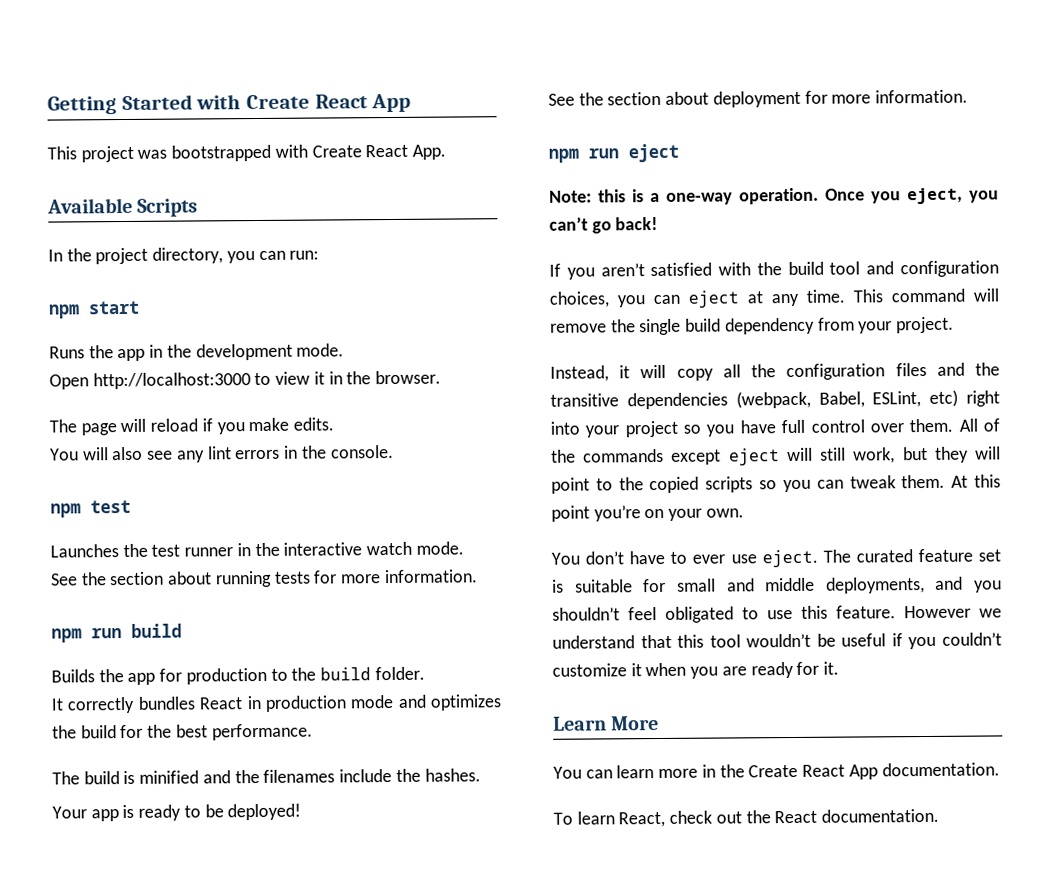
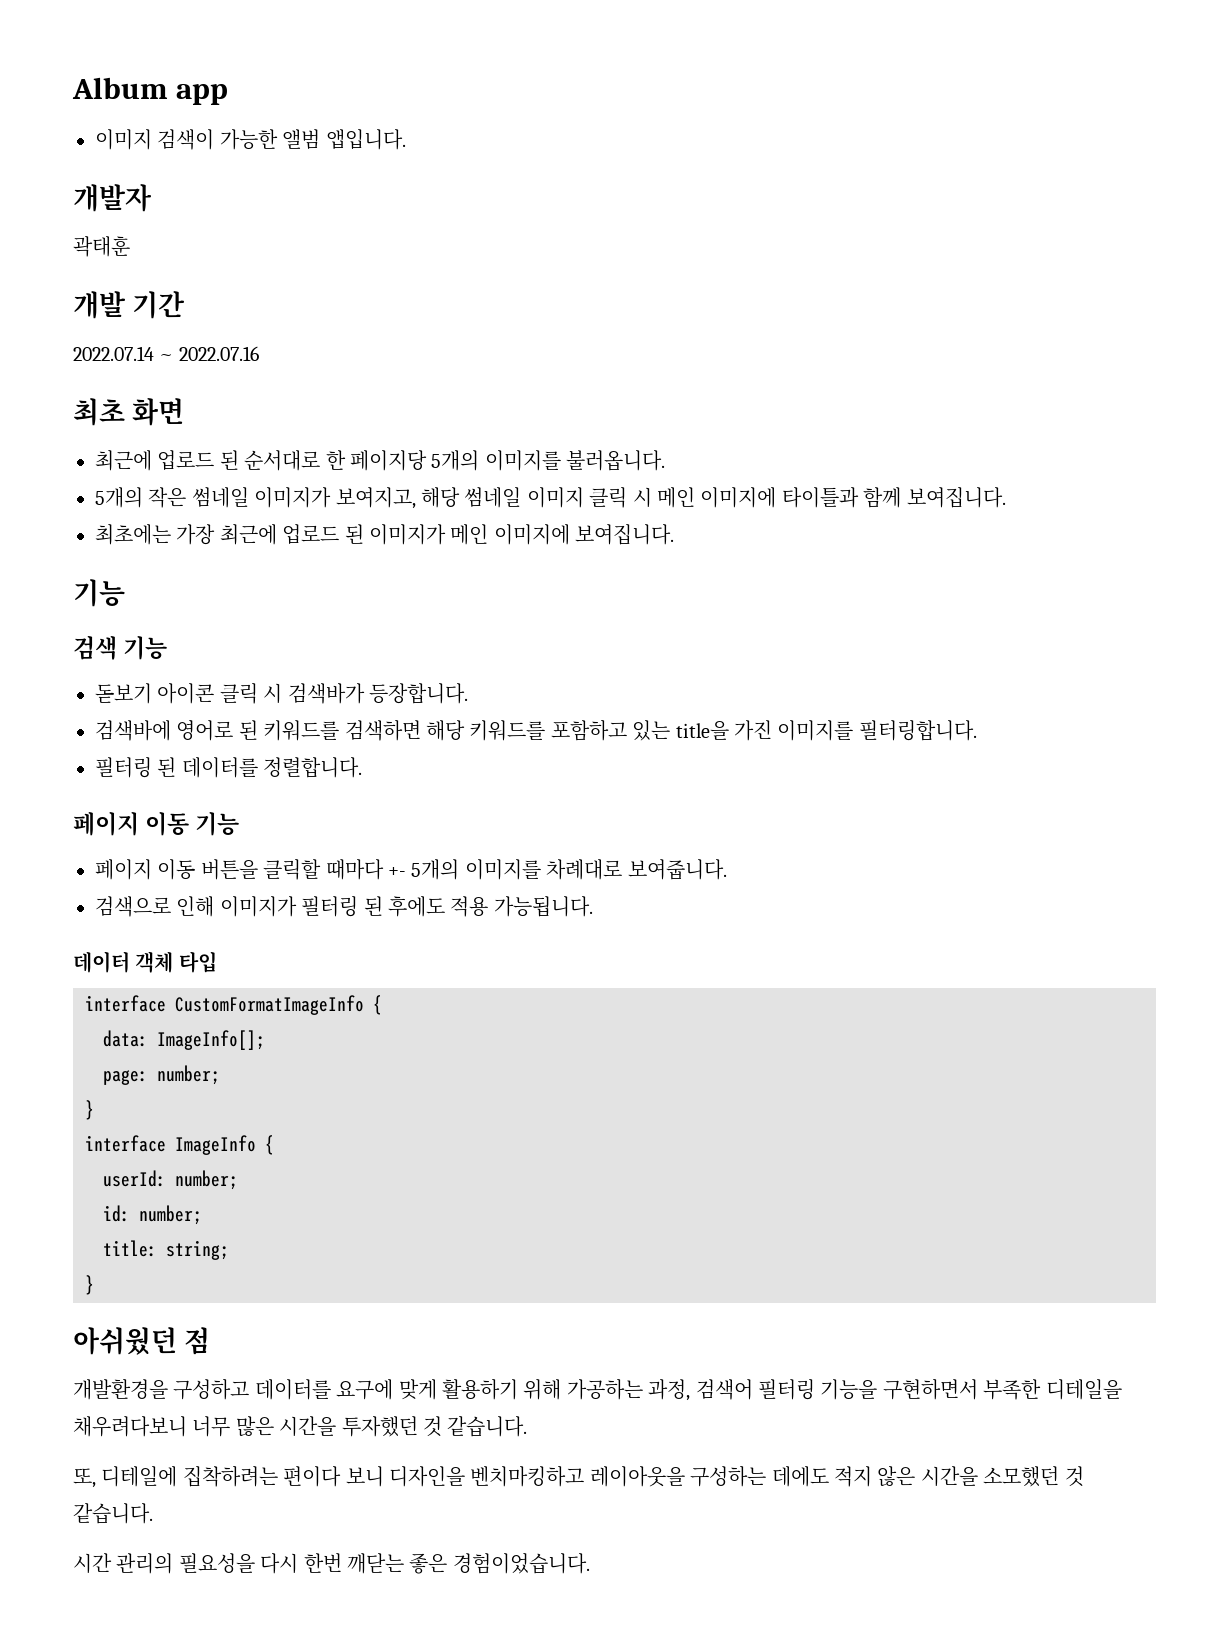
[47,93,412,115] [47,144,447,163] [47,197,199,217] [48,247,320,265] [48,300,140,319] [49,343,345,362] [49,370,442,390] [49,417,335,436] [50,444,394,463] [50,499,131,518] [50,541,464,558] [50,569,478,588] [51,623,182,643] [51,666,425,685] [51,694,502,714] [52,723,313,741] [52,768,481,785] [52,803,302,822] [548,89,969,108] [548,143,679,163] [549,187,999,205] [549,216,659,234] [549,260,999,280] [549,288,999,308] [550,316,955,336] [550,362,1000,382] [550,389,1000,410] [550,418,1000,438] [551,446,1001,466] [551,474,1001,494] [551,505,744,522] [551,548,1001,568] [552,576,1002,594] [552,605,1002,623] [552,632,1002,650] [552,661,840,679] [553,716,660,731] [553,762,1000,780] [553,808,940,828] Getting Started with Create React App // This project was bootstrapped with Create React App. // Available Scripts // In the project directory, you can run: // npm start // Runs the app in the development mode. // Open http://localhost:3000 to view it in the browser. // The page will reload if you make edits. // You will also see any lint errors in the console. // npm test // Launches the test runner in the interactive watch mode. // See the section about running tests for more information. // npm run build // Builds the app for production to the build folder. // It correctly bundles React in production mode and optimizes the build for the best performance. // The build is minified and the filenames include the hashes. // Your app is ready to be deployed! // See the section about deployment for more information. // npm run eject // Note: this is a one-way operation. Once you eject, you can’t go back! // If you aren’t satisfied with the build tool and configuration choices, you can eject at any time. This command will remove the single build dependency from your project. // Instead, it will copy all the configuration files and the transitive dependencies (webpack, Babel, ESLint, etc) right into your project so you have full control over them. All of the commands except eject will still work, but they will point to the copied scripts so you can tweak them. At this point you’re on your own. // You don’t have to ever use eject. The curated feature set is suitable for small and middle deployments, and you shouldn’t feel obligated to use this feature. However we understand that this tool wouldn’t be useful if you couldn’t customize it when you are ready for it. // Learn More // You can learn more in the Create React App documentation. // To learn React, check out the React documentation. -> [72,77,229,105] [95,129,406,150] [73,184,152,212] [73,236,130,257] [73,291,186,319] [73,346,259,361] [73,398,185,426] [95,450,666,471] [95,487,1006,509] [95,524,675,545] [73,579,125,607] [73,636,168,660] [95,683,468,704] [95,720,977,741] [95,757,363,778] [73,812,240,836] [95,859,727,880] [95,896,593,917] [73,951,217,973] [85,995,382,1015] [103,1030,265,1050] [103,1065,220,1085] [85,1100,94,1120] [85,1135,274,1155] [103,1170,238,1190] [103,1205,202,1225] [103,1240,229,1260] [85,1275,94,1295] [73,1327,211,1355] [73,1379,1122,1401] [73,1416,528,1437] [73,1466,1084,1488] [73,1503,153,1524] [73,1553,590,1574] Album app // 이미지 검색이 가능한 앨범 앱입니다. // 개발자 // 곽태훈 // 개발 기간 // 2022.07.14 ~ 2022.07.16 // 최초 화면 // 최근에 업로드 된 순서대로 한 페이지당 5개의 이미지를 불러옵니다. // 5개의 작은 썸네일 이미지가 보여지고, 해당 썸네일 이미지 클릭 시 메인 이미지에 타이틀과 함께 보여집니다. // 최초에는 가장 최근에 업로드 된 이미지가 메인 이미지에 보여집니다. // 기능 // 검색 기능 // 돋보기 아이콘 클릭 시 검색바가 등장합니다. // 검색바에 영어로 된 키워드를 검색하면 해당 키워드를 포함하고 있는 title을 가진 이미지를 필터링합니다. // 필터링 된 데이터를 정렬합니다. // 페이지 이동 기능 // 페이지 이동 버튼을 클릭할 때마다 +- 5개의 이미지를 차례대로 보여줍니다. // 검색으로 인해 이미지가 필터링 된 후에도 적용 가능됩니다. // 데이터 객체 타입 // interface CustomFormatImageInfo { // data: ImageInfo[]; // page: number; // } // interface ImageInfo { // userId: number; // id: number; // title: string; // } // 아쉬웠던 점 // 개발환경을 구성하고 데이터를 요구에 맞게 활용하기 위해 가공하는 과정, 검색어 필터링 기능을 구현하면서 부족한 디테일을 채우려다보니 너무 많은 시간을 투자했던 것 같습니다. // 또, 디테일에 집착하려는 편이다 보니 디자인을 벤치마킹하고 레이아웃을 구성하는 데에도 적지 않은 시간을 소모했던 것 같습니다. // 시간 관리의 필요성을 다시 한번 깨닫는 좋은 경험이었습니다.

